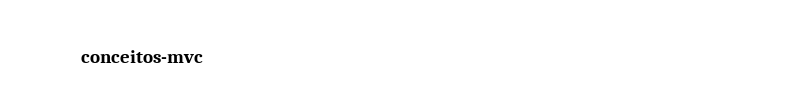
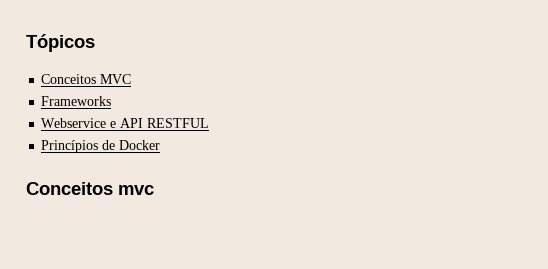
[81,50,203,63] conceitos-mvc -> [26,34,95,52] [41,74,132,84] [41,96,112,106] [41,118,210,128] [41,140,161,153] [26,182,154,195] Tópicos // Conceitos MVC // Frameworks // Webservice e API RESTFUL // Princípios de Docker // Conceitos mvc

